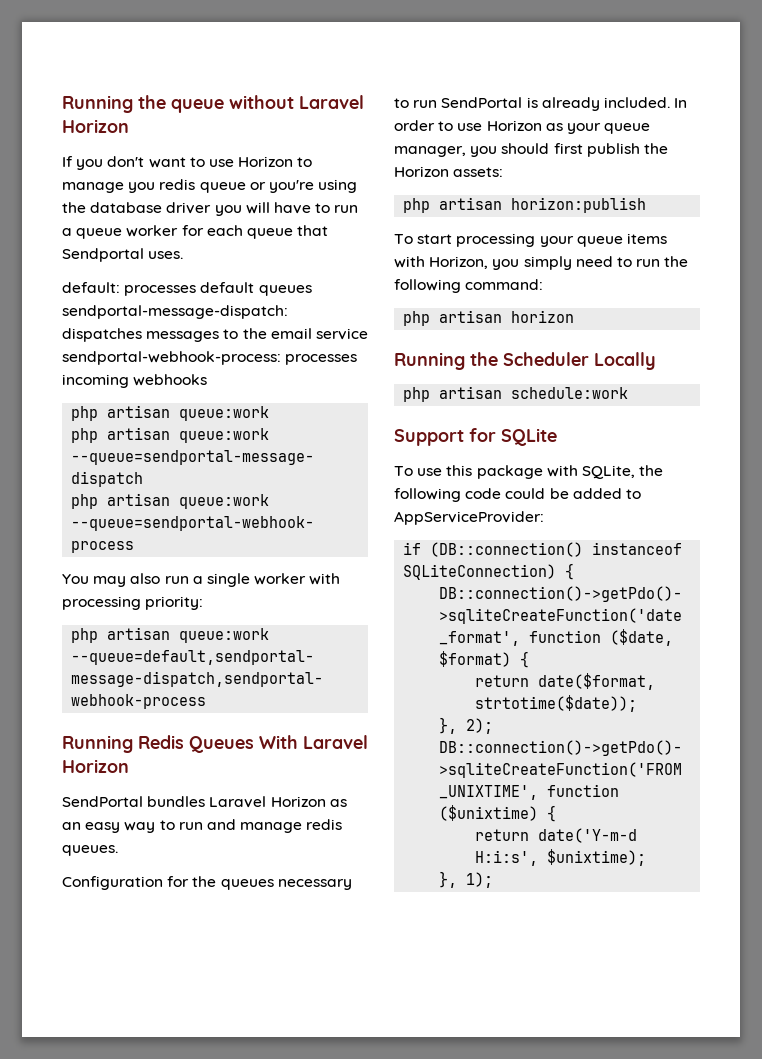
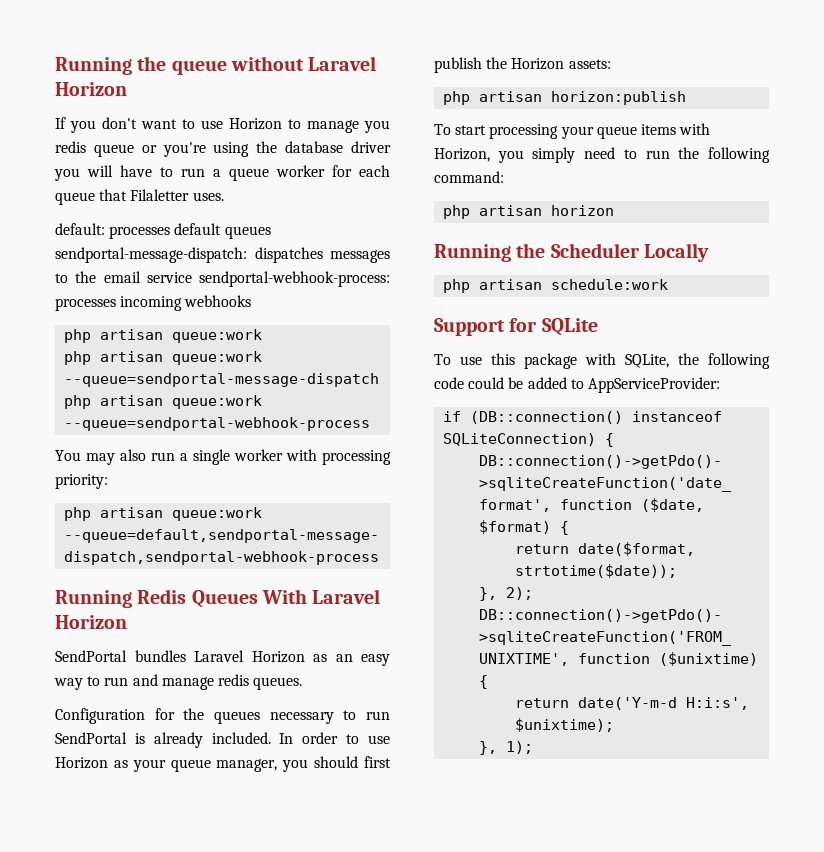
[62,248,144,262] Sendportal -> [130,189,190,201] Filaletter

